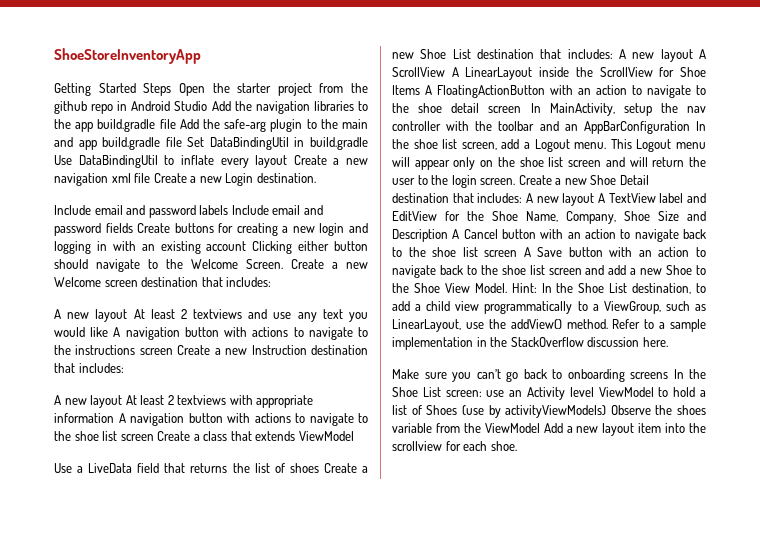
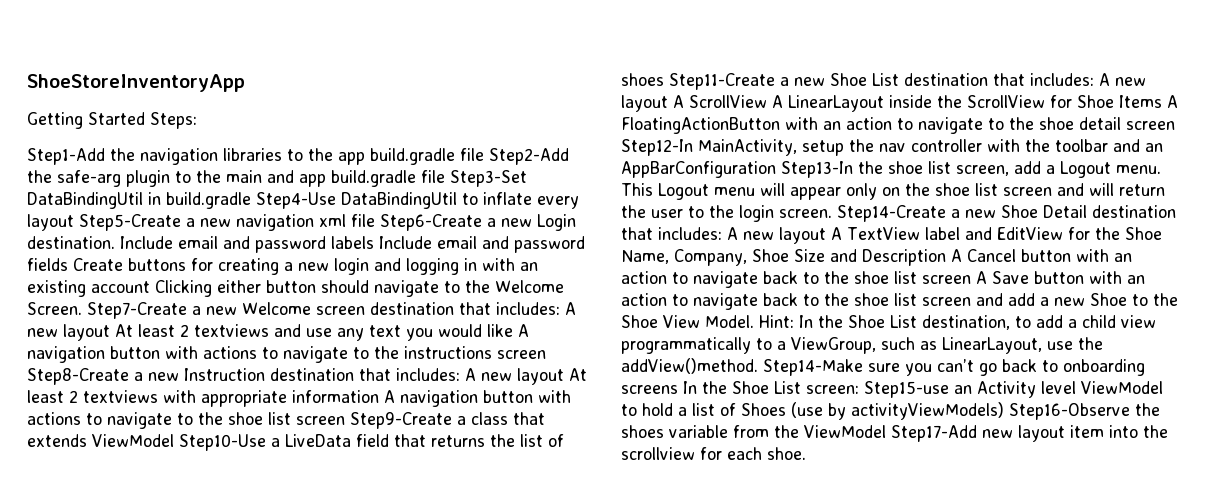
[143,83,368,96] [54,101,231,114] Steps Open the starter project from the github repo in Android Studio Add -> [150,112,197,129] [27,148,105,165] Steps: // Step1-Add
[179,119,199,129] Add -> [489,148,569,165] Step2-Add
[187,137,205,147] Set -> [450,170,527,187] Step3-Set
[54,155,72,165] Use -> [256,192,336,209] Step4-Use
[293,155,327,165] Create -> [79,214,181,231] Step5-Create
[153,173,187,183] Create -> [380,214,482,231] Step6-Create
(316, 178) // -> (115, 242) none
[291,259,324,269] Create -> [87,302,187,319] Step7-Create
(272, 282) // -> (560, 308) none
[177,345,211,355] Create -> [27,368,129,385] Step8-Create
(124, 368) // -> (460, 374) none
[157,431,191,441] Create -> [350,412,452,429] Step9-Create
[54,463,72,473] // Use -> [179,434,266,451] Step10-Use
[323,463,357,473] Create -> [669,73,775,90] Step11-Create
[530,103,541,113] In -> [621,139,693,156] Step12-In
[696,121,706,131] In -> [781,161,853,178] Step13-In
[518,175,552,185] Create -> [837,205,946,222] Step14-Create
[510,319,706,332] [392,337,668,350] [392,369,419,379] addView() method. Refer to a sample implementation in the StackOverflow discussion here. // Make -> [621,358,863,376] addView()method. Step14-Make
[486,390,505,397] use -> [864,381,949,398] Step15-use
[610,405,651,415] Observe -> [1009,403,1130,420] Step16-Observe
[543,423,573,433] Add a -> [891,425,977,442] Step17-Add

